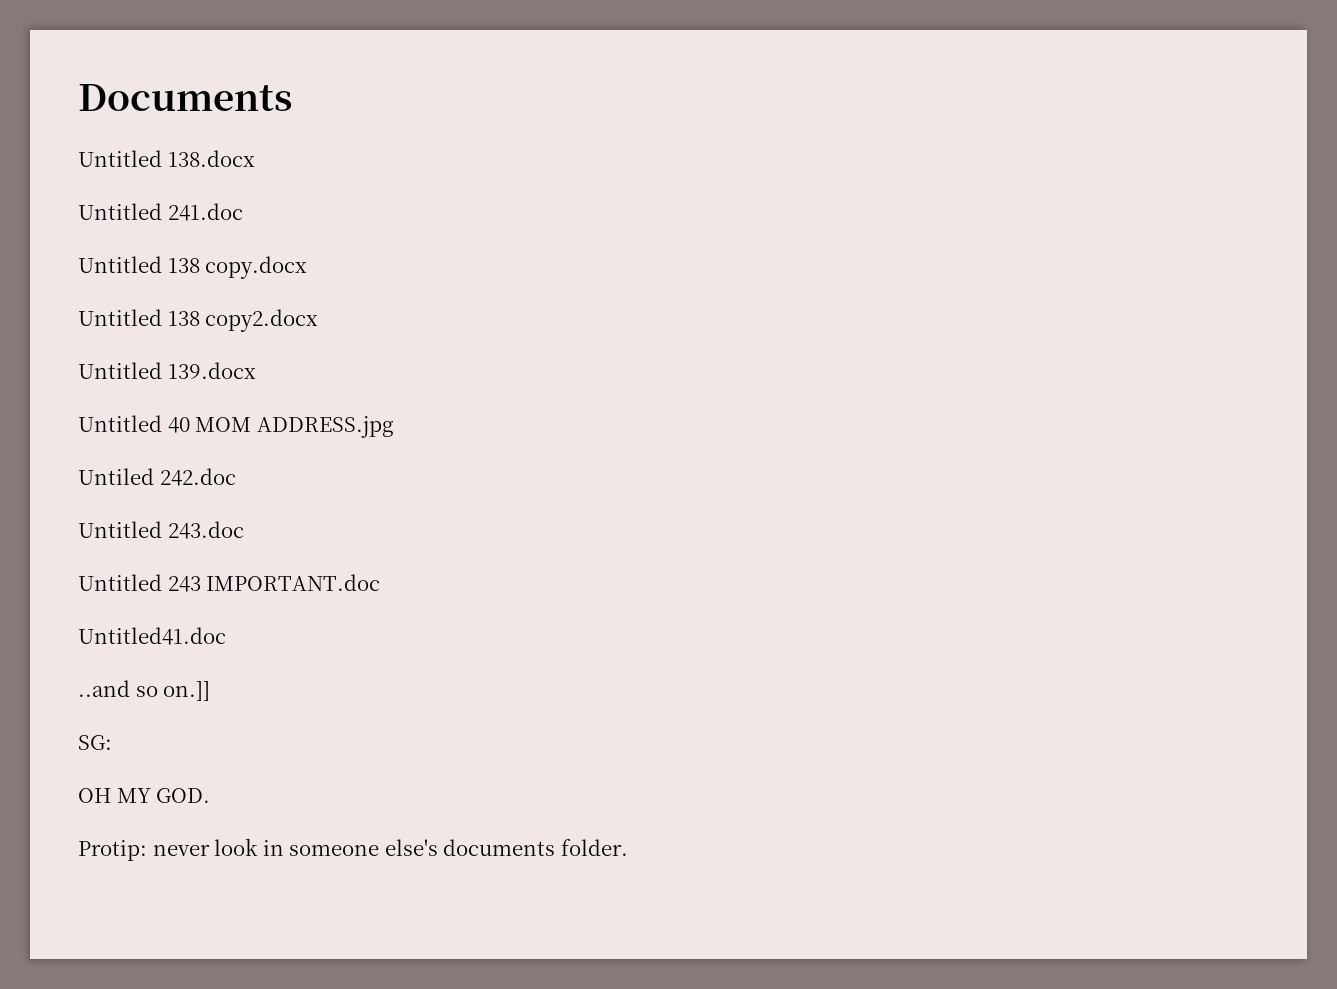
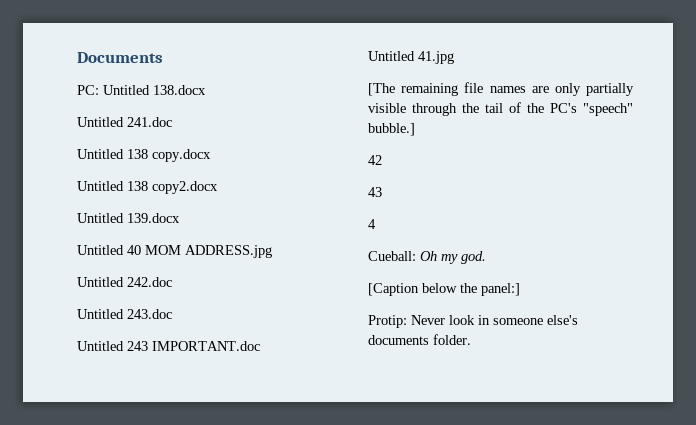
(292, 97) none -> [77,85,99,95] PC:
[78,468,154,485] Untiled -> [77,277,124,287] Untitled
[78,627,226,645] [78,680,211,701] [78,735,112,750] [78,788,211,803] Untitled41.doc // ..and so on.]] // SG: // OH MY GOD. -> [368,51,454,64] [368,82,634,96] [368,102,633,116] [368,123,415,136] [368,155,382,165] [368,187,382,197] [368,219,376,229] [368,251,486,264] [368,283,520,296] Untitled 41.jpg // [The remaining file names are only partially visible through the tail of the PC's "speech" bubble.] // 42 // 43 // 4 // Cueball: Oh my god. // [Caption below the panel:]
[152,844,210,856] never -> [411,315,445,325] Never

